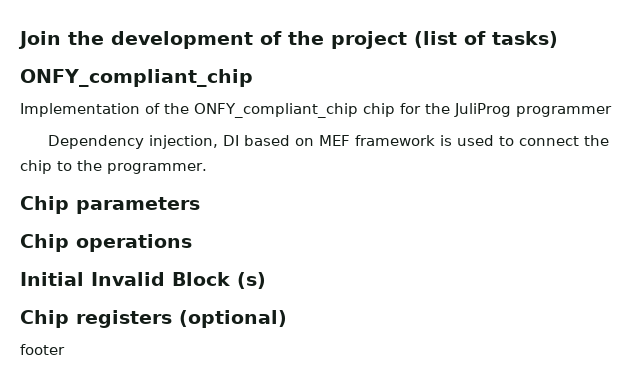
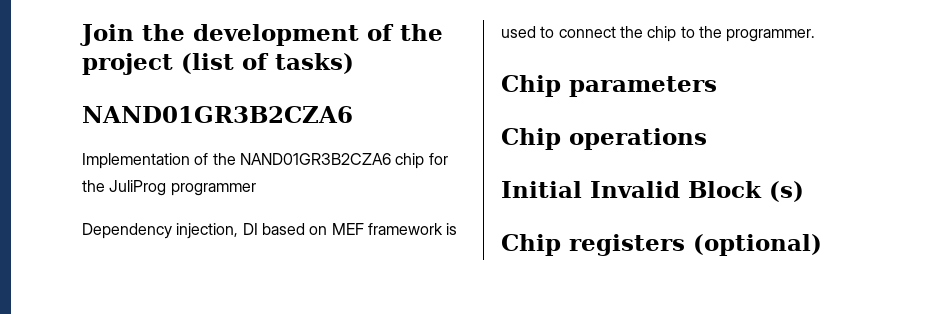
[20,69,253,87] ONFY_compliant_chip -> [82,106,353,123] NAND01GR3B2CZA6
[194,103,358,118] ONFY_compliant_chip -> [239,153,391,165] NAND01GR3B2CZA6
[20,344,65,355] // footer -> (822, 245) none

